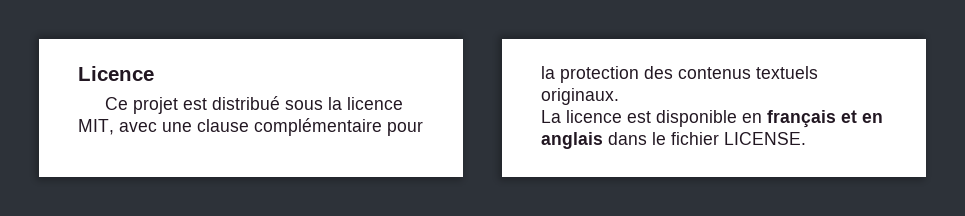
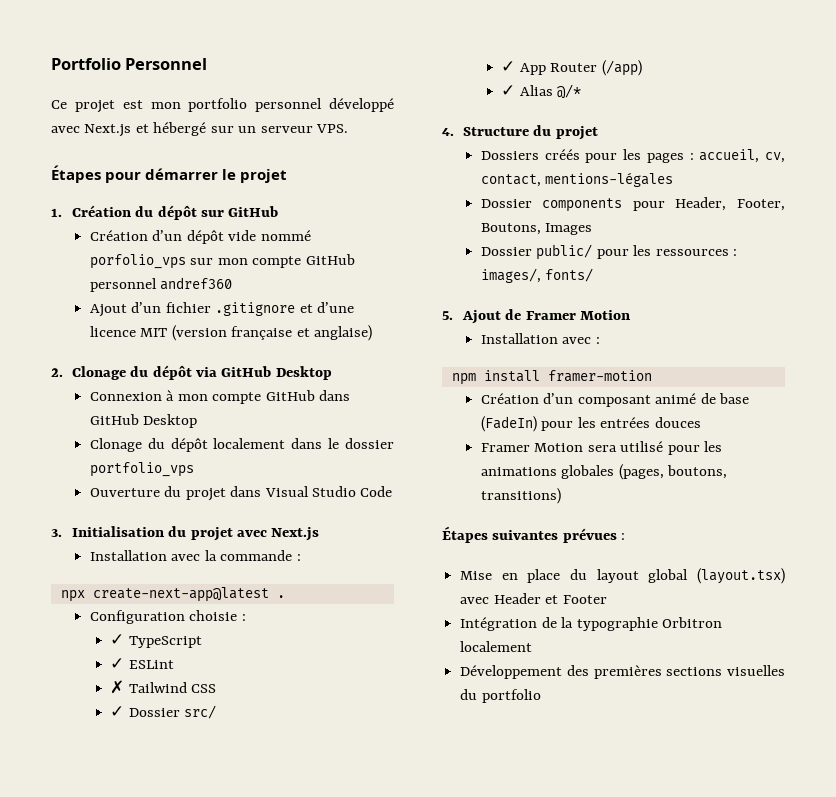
[78,66,154,81] Licence -> [51,58,208,70] Portfolio Personnel
[212,96,404,110] [78,118,423,136] [541,66,818,83] [541,88,619,105] [541,110,883,128] [541,132,806,149] distribué sous la licence MIT, avec une clause complémentaire pour la protection des contenus textuels originaux. // La licence est disponible en français et en anglais dans le fichier LICENSE. -> [150,98,394,112] [51,122,349,137] [51,165,288,183] [51,205,279,220] [89,230,311,244] [89,254,355,269] [89,277,233,292] [89,302,355,317] [89,325,373,341] [51,365,332,380] [89,390,351,404] [89,414,198,428] [89,438,394,452] [89,462,194,477] [89,486,393,501] [51,526,320,541] [89,550,301,561] [60,587,285,602] [89,610,246,624] [110,634,202,648] [110,658,174,669] [110,680,217,694] [110,705,217,719] [501,60,642,76] [501,84,582,99] [442,125,598,140] [480,149,785,163] [480,172,674,187] [480,197,785,212] [480,223,593,235] [480,244,738,260] [480,268,594,283] [442,309,630,324] [480,333,600,344] [451,370,652,385] [480,393,750,407] [480,416,701,432] [480,441,723,455] [480,464,728,480] [480,488,561,504] [442,526,626,543] [460,568,785,584] [460,593,607,604] [460,617,722,631] [460,641,533,652] [460,665,785,679] [460,689,541,703] mon portfolio personnel développé avec Next.js et hébergé sur un serveur VPS. // Étapes pour démarrer le projet // 1. Création du dépôt sur GitHub // Création d’un dépôt vide nommé porfolio_vps sur mon compte GitHub personnel andref360 // Ajout d’un fichier .gitignore et d’une licence MIT (version française et anglaise) // 2. Clonage du dépôt via GitHub Desktop // Connexion à mon compte GitHub dans GitHub Desktop // Clonage du dépôt localement dans le dossier portfolio_vps // Ouverture du projet dans Visual Studio Code // 3. Initialisation du projet avec Next.js // Installation avec la commande : // npx create-next-app@latest . // Configuration choisie : // ✓ TypeScript // ✓ ESLint // ✗ Tailwind CSS // ✓ Dossier src/ // ✓ App Router (/app) // ✓ Alias @/* // 4. Structure du projet // Dossiers créés pour les pages : accueil, cv, contact, mentions-légales // Dossier components pour Header, Footer, Boutons, Images // Dossier public/ pour les ressources : images/, fonts/ // 5. Ajout de Framer Motion // Installation avec : // npm install framer-motion // Création d’un composant animé de base (FadeIn) pour les entrées douces // Framer Motion sera utilisé pour les animations globales (pages, boutons, transitions) // Étapes suivantes prévues : // Mise en place du layout global (layout.tsx) avec Header et Footer // Intégration de la typographie Orbitron localement // Développement des premières sections visuelles du portfolio

